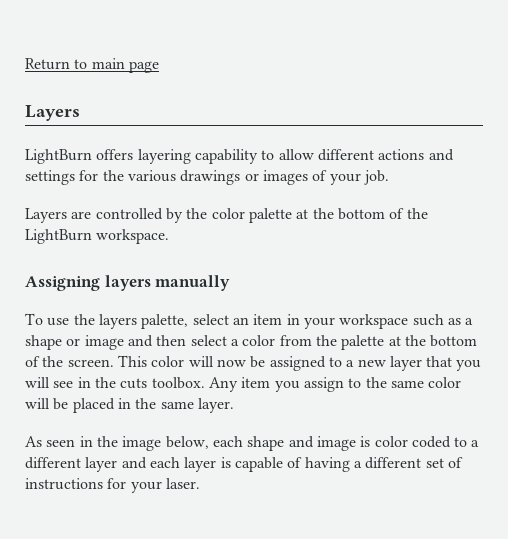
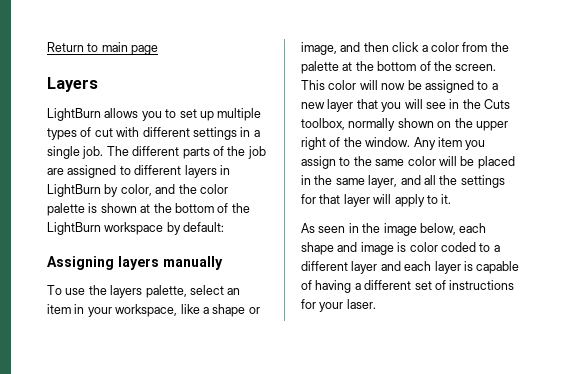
[96,149,454,164] [25,170,389,185] [25,208,183,223] offers layering capability to allow different actions and settings for the various drawings or images of your job. // Layers are controlled by -> [104,108,262,121] [47,127,260,140] [47,146,266,159] [47,165,230,178] [47,184,176,197] allows you to set up multiple types of cut with different settings in a single job. The different parts of the job are assigned to different layers in LightBurn by color, and
(292, 215) none -> [88,203,137,213] is shown
[96,229,170,244] workspace. -> [104,222,225,235] workspace by default:
[339,314,461,329] workspace such as -> [115,304,200,317] workspace, like
[84,335,124,350] image -> [301,42,337,55] image,
[190,335,227,346] select -> [392,42,420,52] click
[120,377,205,389] cuts toolbox. -> [484,99,510,109] [301,118,508,131] [301,137,411,150] Cuts toolbox, normally shown on the upper right of the window.
[197,398,234,413] layer. -> [368,175,505,188] [301,194,452,207] layer, and all the settings for that layer will apply to it.

